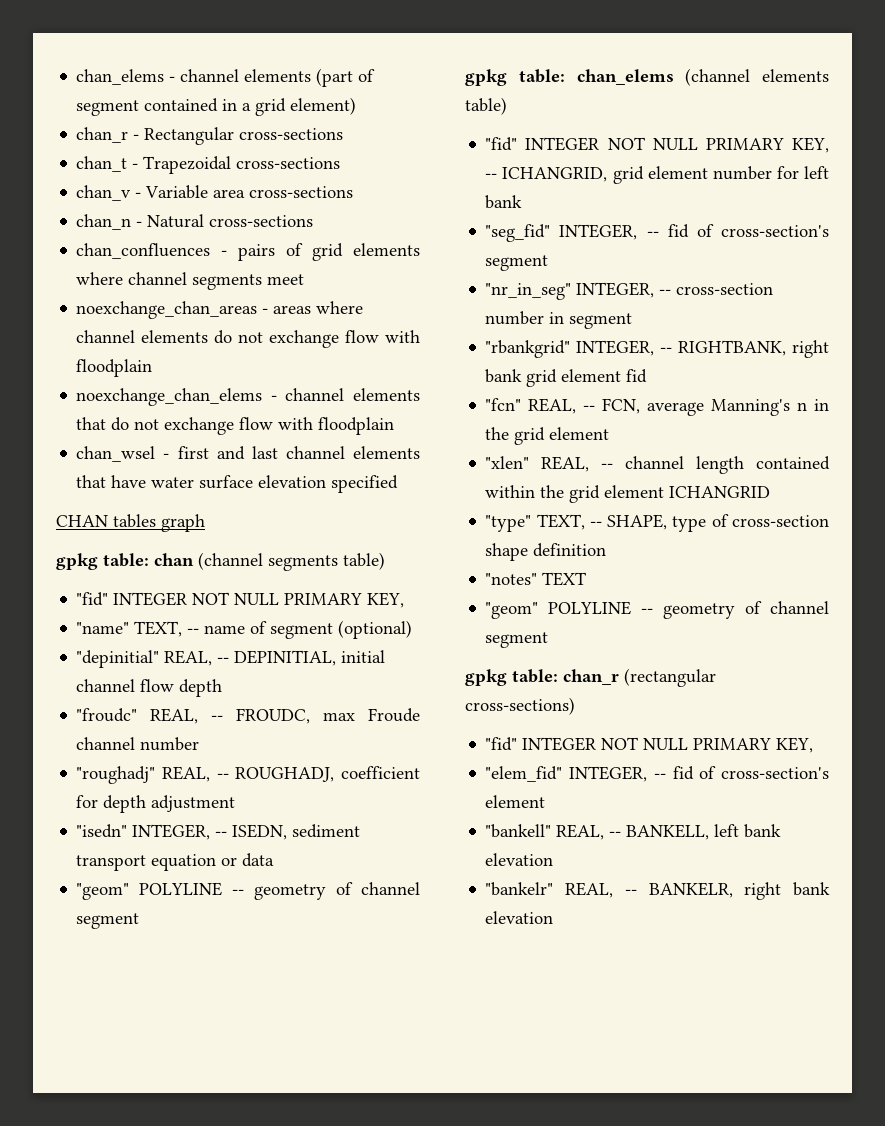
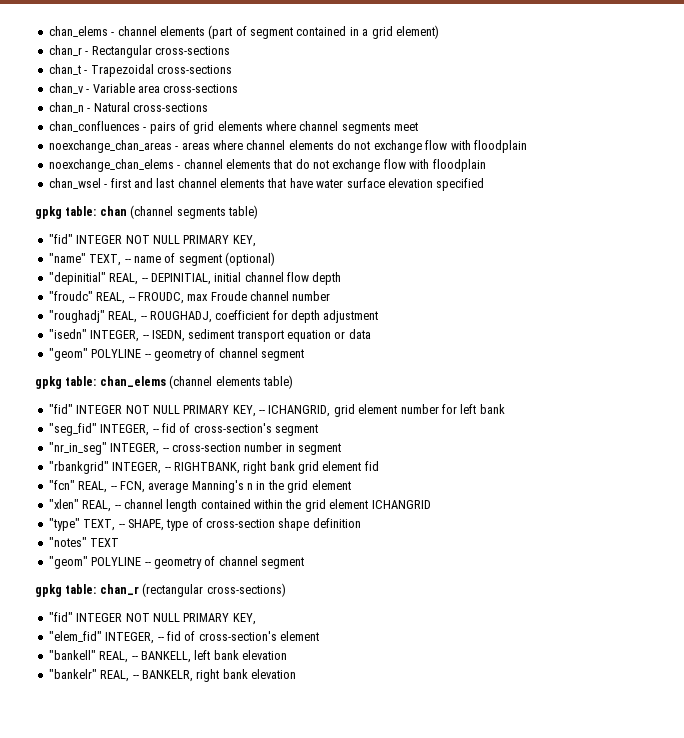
[56,514,205,532] // CHAN tables graph -> (485, 184) none

